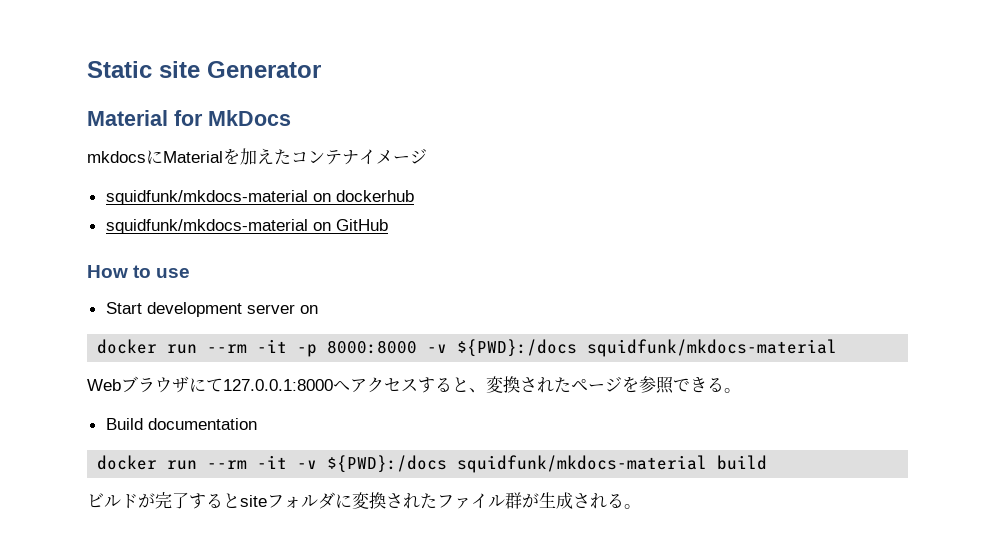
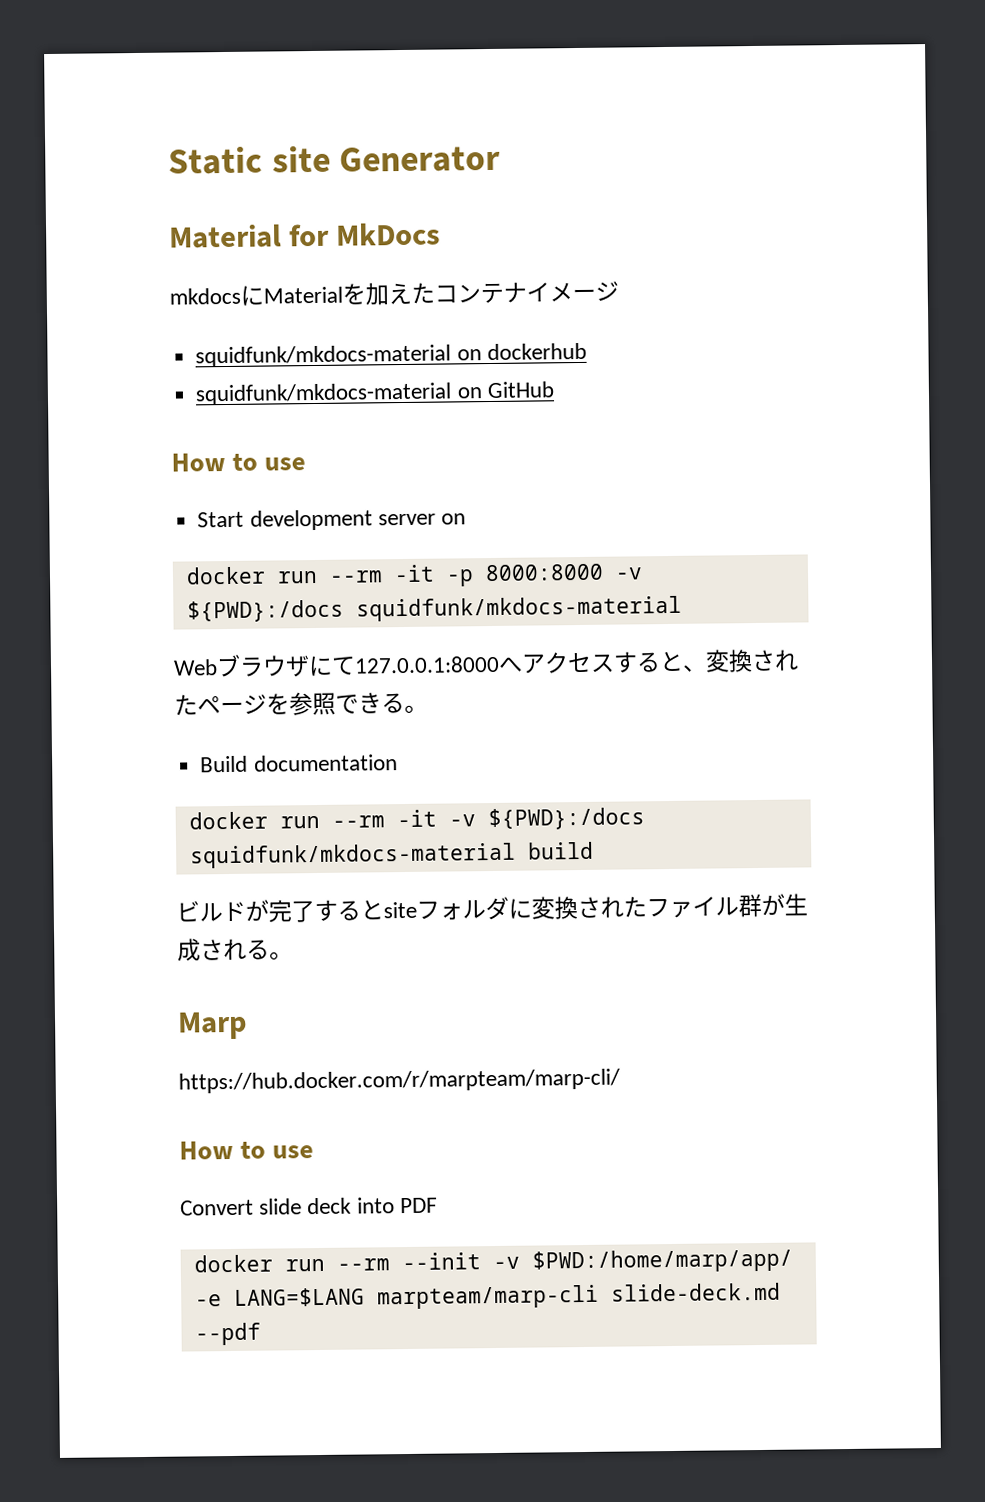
(641, 506) none -> [177,1011,247,1040] [178,1068,620,1094] [179,1140,315,1160] [180,1197,438,1216] [193,1248,793,1274] [194,1282,781,1310] [194,1322,261,1346] // Marp // https://hub.docker.com/r/marpteam/marp-cli/ // How to use // Convert slide deck into PDF // docker run --rm --init -v $PWD:/home/marp/app/ -e LANG=$LANG marpteam/marp-cli slide-deck.md --pdf

